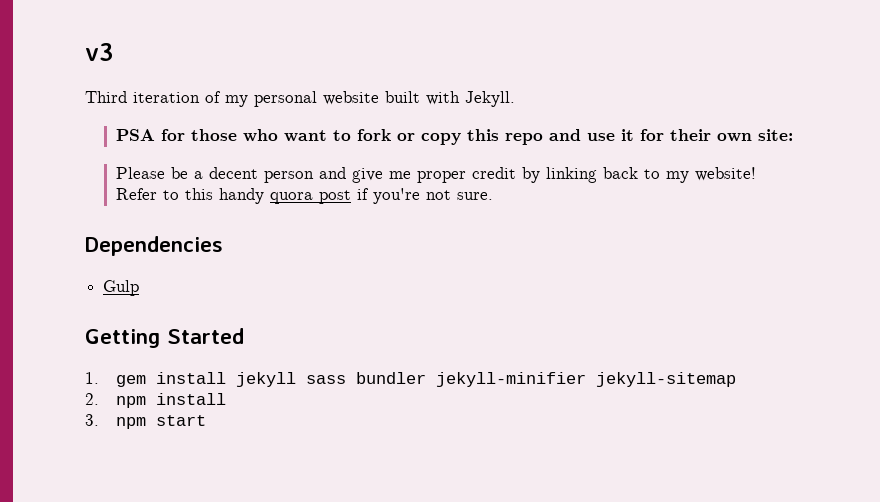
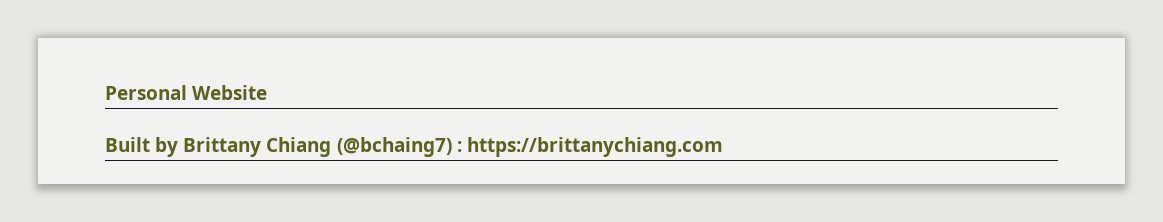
[85,43,114,61] [85,91,515,107] [115,129,793,145] [115,167,756,183] [115,188,493,204] [85,236,223,256] [103,280,140,296] [85,328,244,348] [85,372,736,387] [85,393,226,408] [85,414,206,429] v3 // Third iteration of my personal website built with Jekyll. // PSA for those who want to fork or copy this repo and use it for their own site: // Please be a decent person and give me proper credit by linking back to my website! Refer to this handy quora post if you're not sure. // Dependencies // Gulp // Getting Started // 1. gem install jekyll sass bundler jekyll-minifier jekyll-sitemap // 2. npm install // 3. npm start -> [105,85,268,100] [105,137,723,157] Personal Website // Built by Brittany Chiang (@bchaing7) : https://brittanychiang.com

